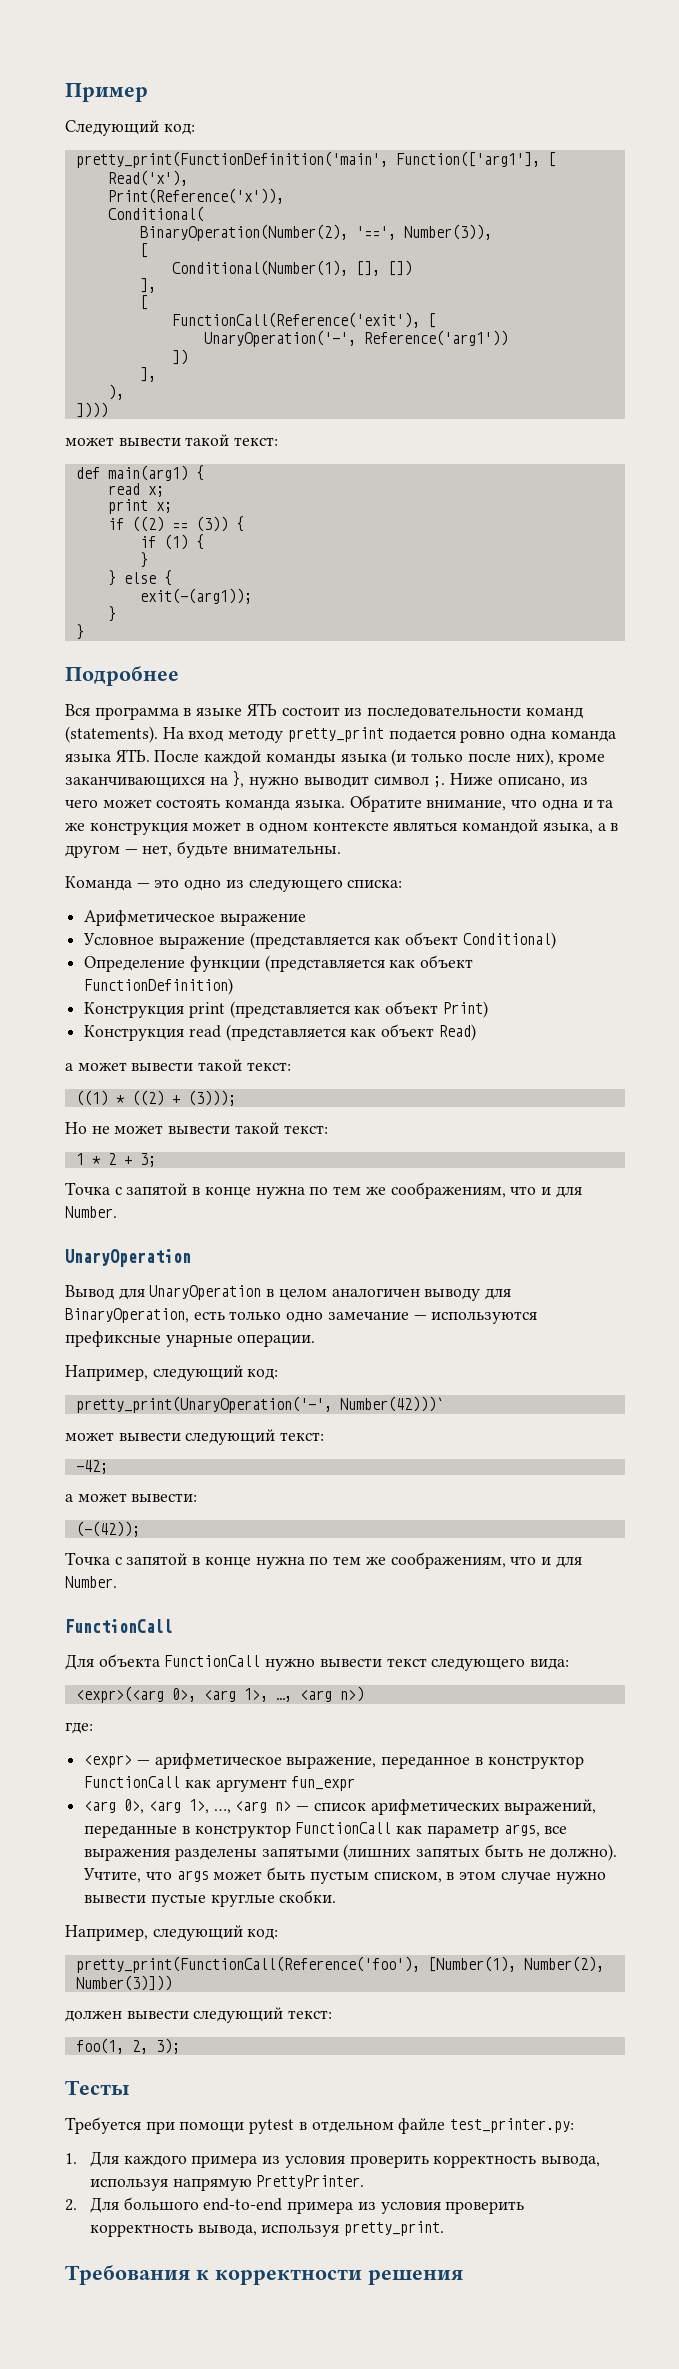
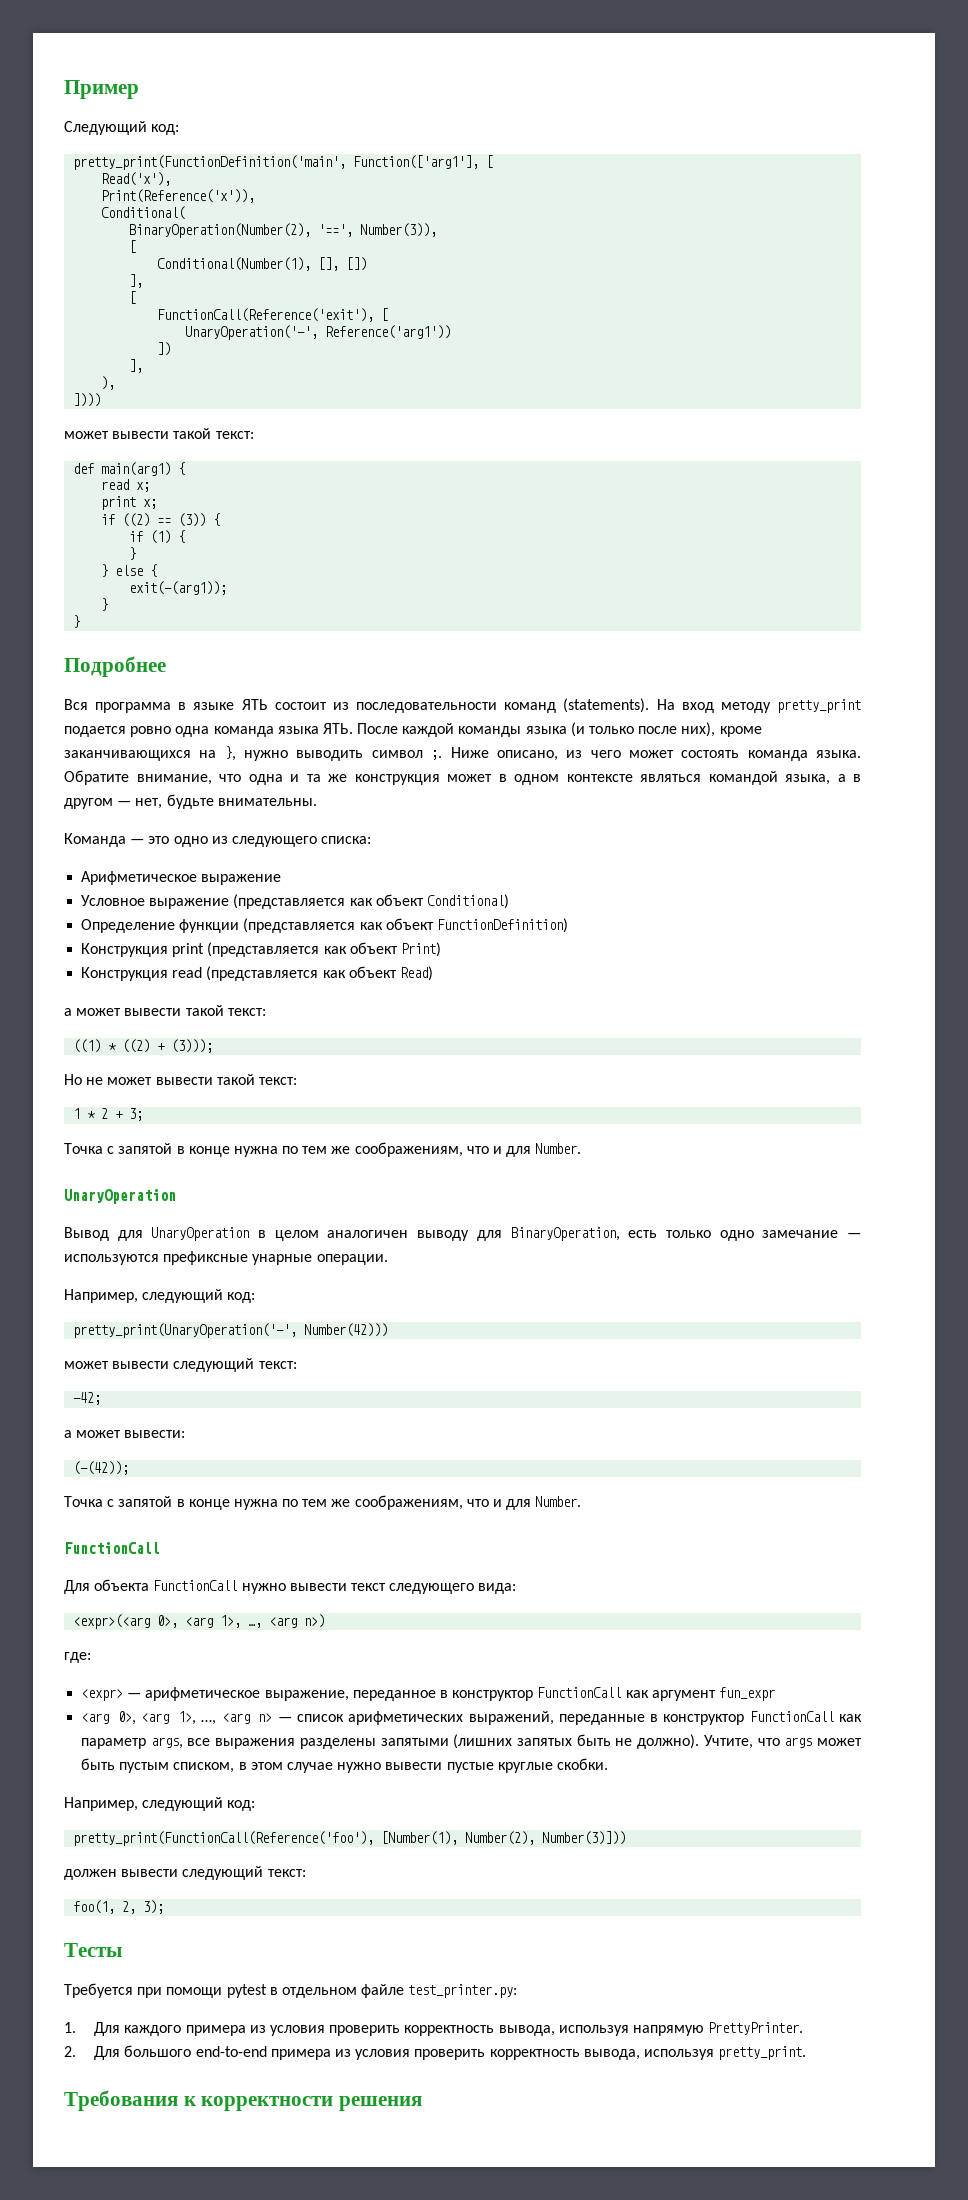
[303,776,369,788] выводит -> [296,750,364,761] выводить
[339,1396,444,1412] Number(42)))` -> [304,1323,389,1337] Number(42)))

